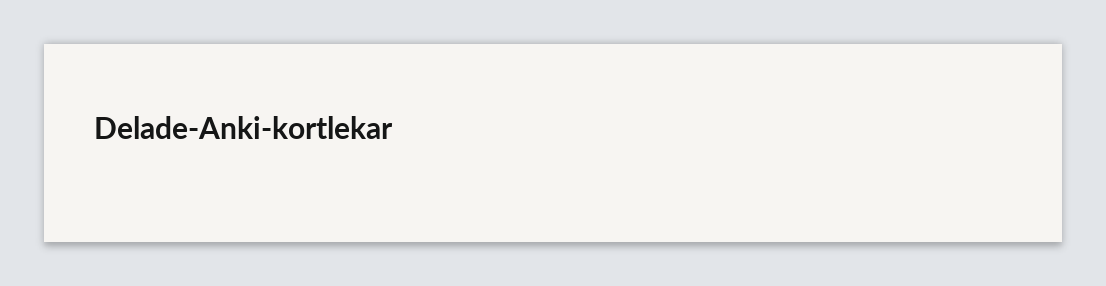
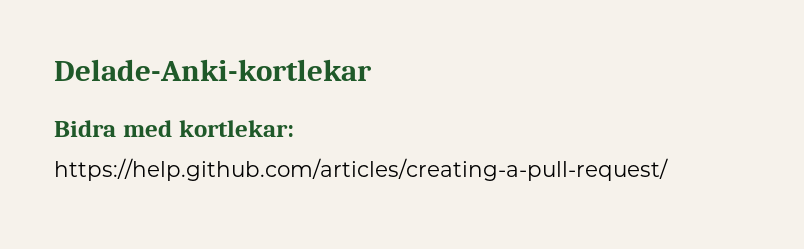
(393, 127) none -> [54,120,294,137] [54,158,668,181] // Bidra med kortlekar: // https://help.github.com/articles/creating-a-pull-request/

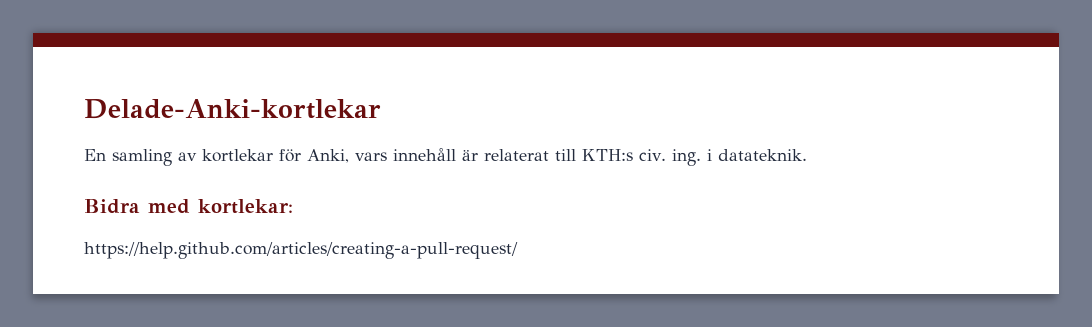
(372, 70) none -> [84,148,807,166] // En samling av kortlekar för Anki, vars innehåll är relaterat till KTH:s civ. ing. i datateknik.

